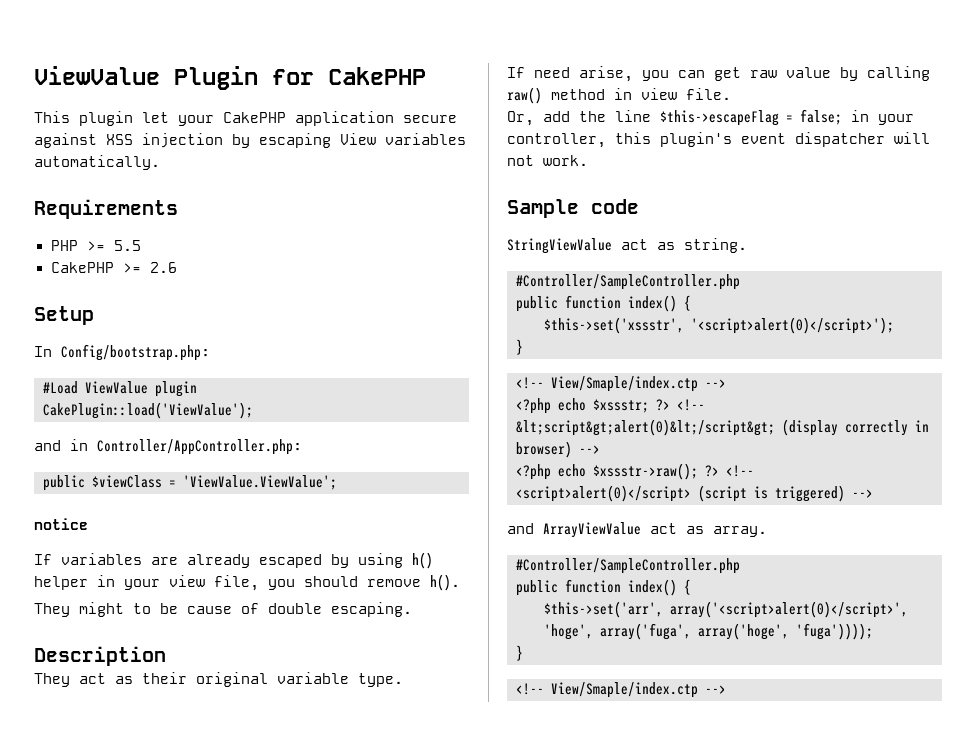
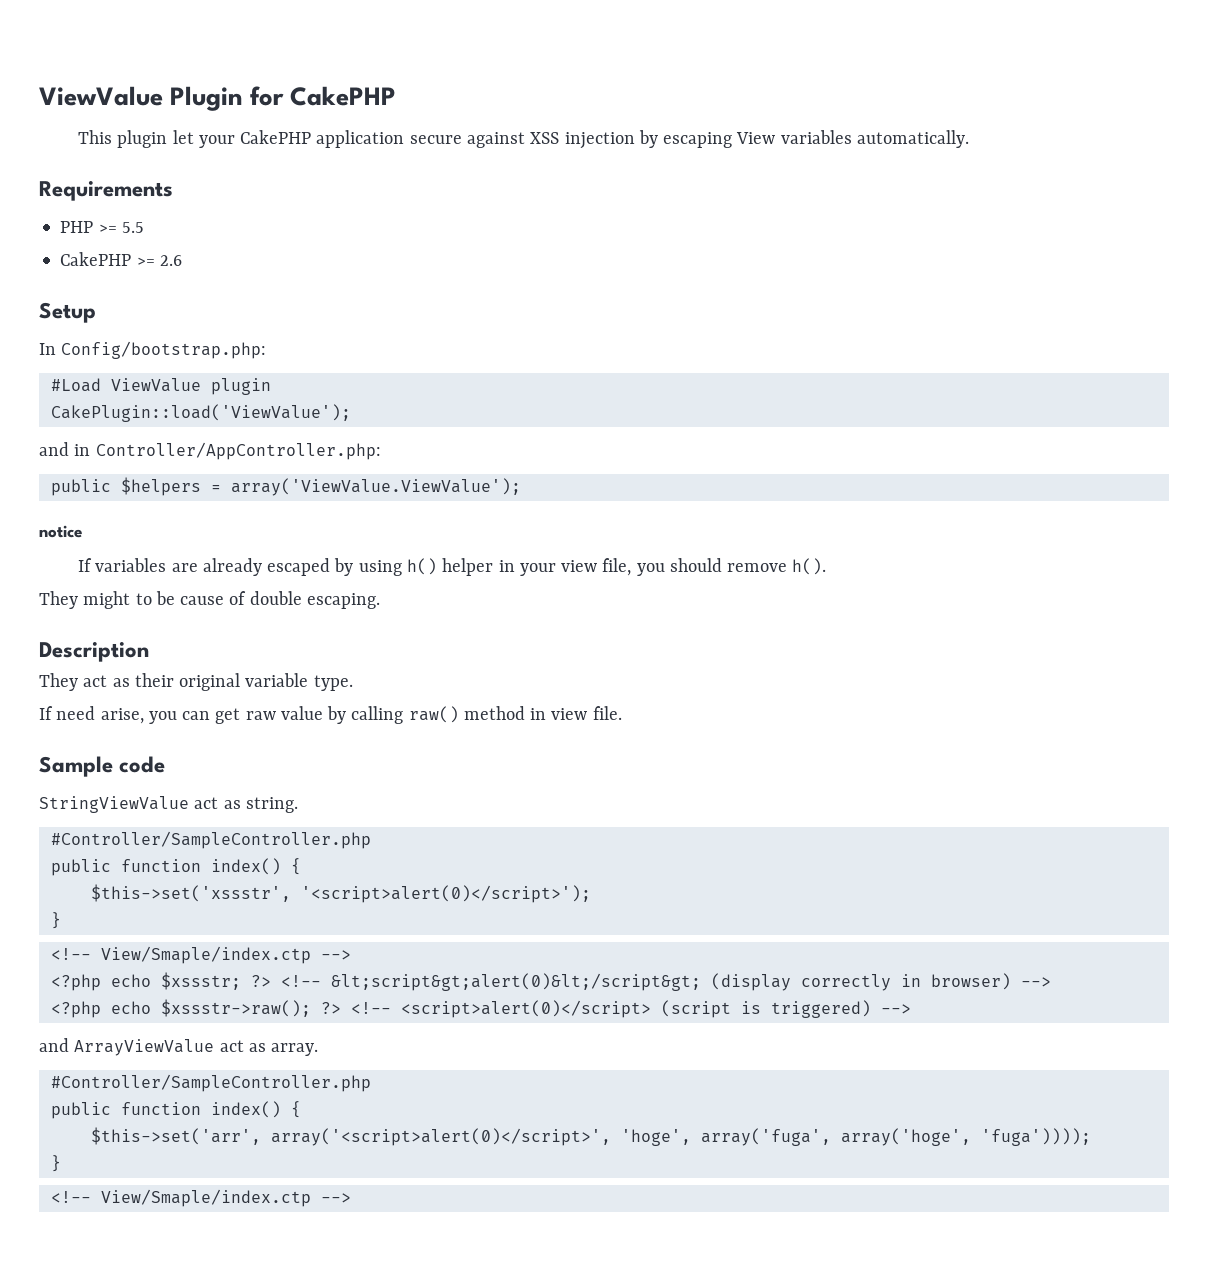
[92,475,337,490] $viewClass = 'ViewValue.ViewValue'; -> [120,477,521,496] $helpers = array('ViewValue.ViewValue');
[507,109,914,126] [507,132,930,148] [507,155,588,166] // Or, add the line $this->escapeFlag = false; in your controller, this plugin's event dispatcher will not work. -> (622, 713) none

